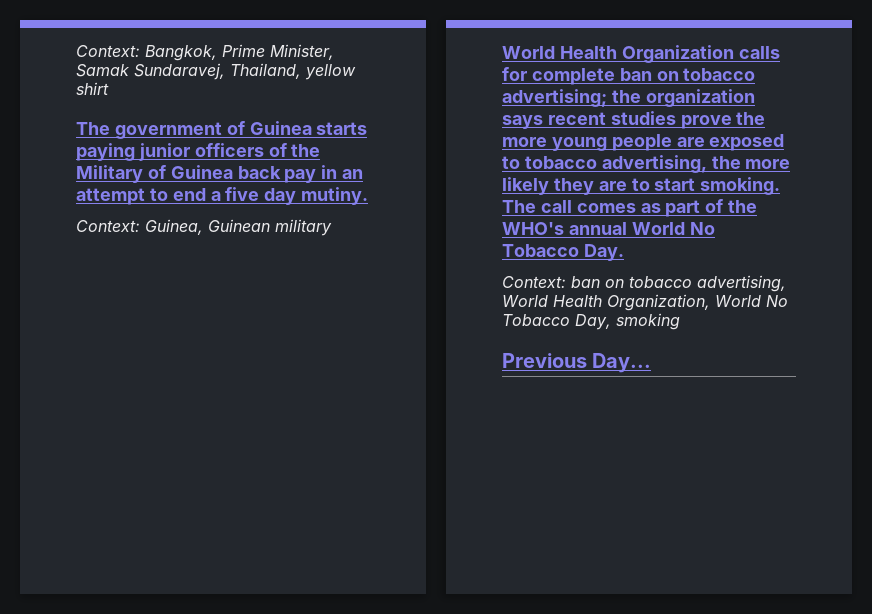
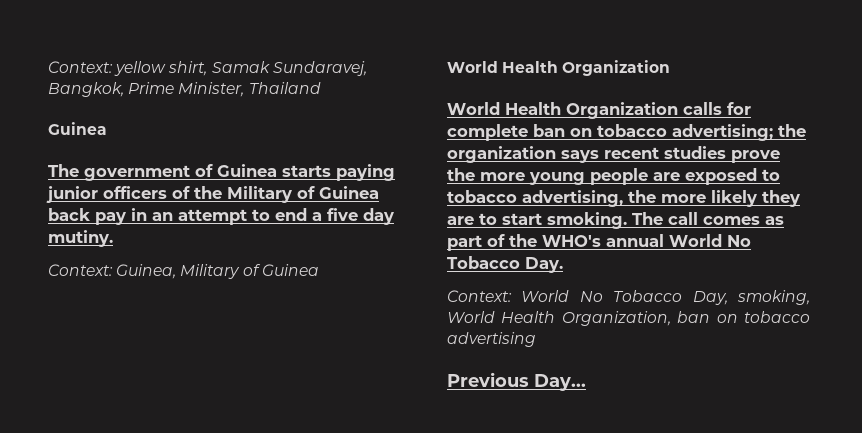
[76,44,334,61] [76,63,356,80] [76,82,109,95] Context: Bangkok, Prime Minister, Samak Sundaravej, Thailand, yellow shirt -> [48,61,367,76] [48,82,321,97] [48,122,107,135] Context: yellow shirt, Samak Sundaravej, Bangkok, Prime Minister, Thailand // Guinea
[208,219,332,236] Guinean military -> [180,264,319,279] [447,60,671,76] Military of Guinea // World Health Organization
[571,275,786,292] [502,294,788,311] [502,313,680,330] ban on tobacco advertising, World Health Organization, World No Tobacco Day, smoking -> [521,290,810,305] [447,311,810,326] [447,332,536,347] World No Tobacco Day, smoking, World Health Organization, ban on tobacco advertising

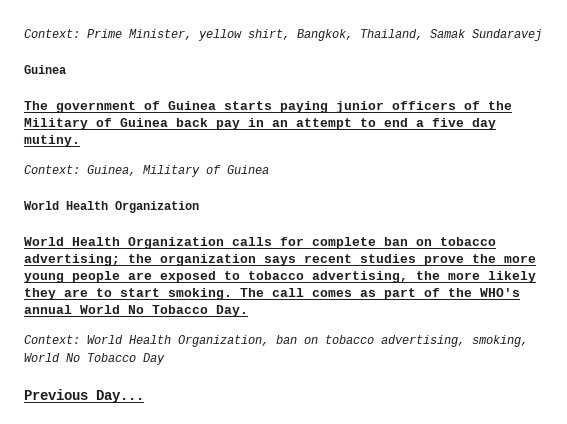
[48,61,367,76] [48,82,321,97] Context: yellow shirt, Samak Sundaravej, Bangkok, Prime Minister, Thailand -> [24,29,542,41] Context: Prime Minister, yellow shirt, Bangkok, Thailand, Samak Sundaravej
[579,290,810,305] [447,311,495,323] No Tobacco Day, smoking, World -> (123, 339) none
[447,332,536,347] advertising -> [381,335,528,347] [24,353,165,365] advertising, smoking, World No Tobacco Day

